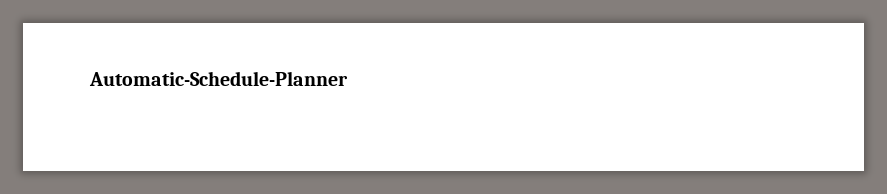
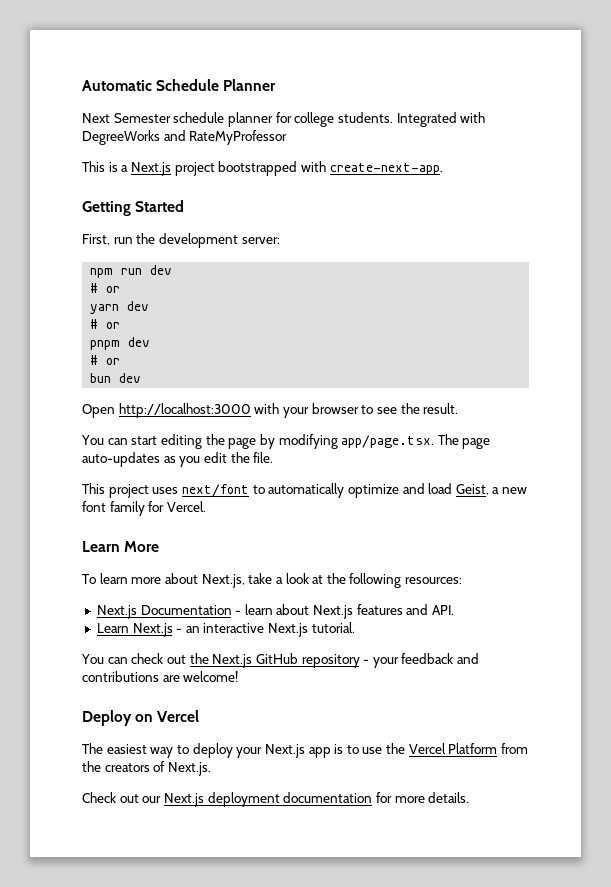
[89,71,348,86] Automatic-Schedule-Planner -> [82,79,277,91] [82,112,486,127] [82,130,288,145] [82,161,443,176] [82,200,185,216] [82,233,280,248] [90,265,173,278] [90,283,121,293] [90,301,150,314] [90,319,121,329] [90,337,151,350] [90,355,121,365] [90,373,142,383] [82,403,459,418] [81,434,491,449] [82,452,274,467] [82,483,528,498] [82,501,206,516] [82,541,160,552] [82,573,463,588] [96,604,455,619] [96,622,355,637] [81,653,480,668] [82,671,239,682] [82,710,200,726] [82,743,529,758] [82,761,211,776] [82,792,470,807] Automatic Schedule Planner // Next Semester schedule planner for college students. Integrated with DegreeWorks and RateMyProfessor // This is a Next.js project bootstrapped with create-next-app. // Getting Started // First, run the development server: // npm run dev // # or // yarn dev // # or // pnpm dev // # or // bun dev // Open http://localhost:3000 with your browser to see the result. // You can start editing the page by modifying app/page.tsx. The page auto-updates as you edit the file. // This project uses next/font to automatically optimize and load Geist, a new font family for Vercel. // Learn More // To learn more about Next.js, take a look at the following resources: // Next.js Documentation - learn about Next.js features and API. // Learn Next.js - an interactive Next.js tutorial. // You can check out the Next.js GitHub repository - your feedback and contributions are welcome! // Deploy on Vercel // The easiest way to deploy your Next.js app is to use the Vercel Platform from the creators of Next.js. // Check out our Next.js deployment documentation for more details.

